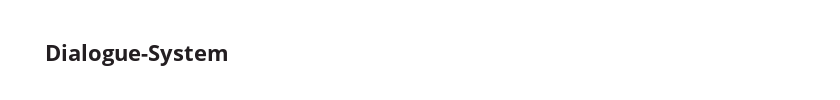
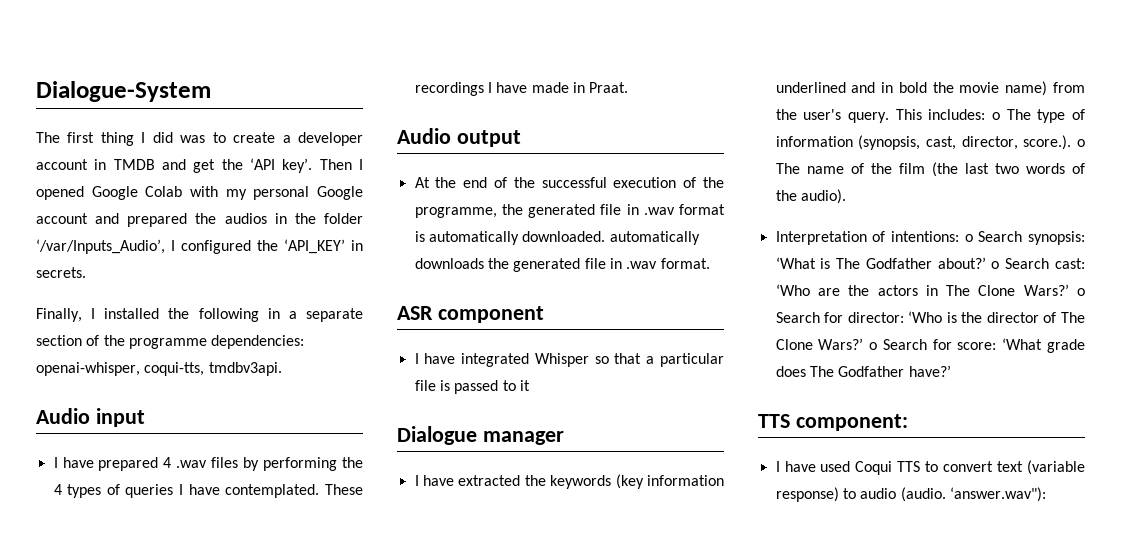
(229, 55) none -> [36,132,364,146] [36,158,363,173] [36,186,363,200] [36,213,363,227] [36,239,363,254] [36,267,86,278] [36,308,363,322] [36,335,305,349] [36,362,282,376] [36,408,145,427] [53,457,364,471] [53,484,363,498] [414,82,629,96] [397,128,521,147] [414,177,724,188] [414,204,725,218] [414,231,700,245] [414,258,710,272] [397,306,544,323] [414,353,724,367] [414,380,530,394] [397,426,564,445] [414,474,724,489] [775,81,1085,96] [775,109,1085,123] [775,135,1085,150] [775,162,1085,177] [775,189,846,204] [775,231,1085,245] [775,257,1085,269] [775,284,1085,296] [775,311,1085,323] [775,338,1085,353] [775,365,951,377] [758,414,908,431] [775,460,1085,475] [775,487,1046,502] // The first thing I did was to create a developer account in TMDB and get the ‘API key’. Then I opened Google Colab with my personal Google account and prepared the audios in the folder ‘/var/Inputs_Audio’, I configured the ‘API_KEY’ in secrets. // Finally, I installed the following in a separate section of the programme dependencies: openai-whisper, coqui-tts, tmdbv3api. // Audio input // I have prepared 4 .wav files by performing the 4 types of queries I have contemplated. These recordings I have made in Praat. // Audio output // At the end of the successful execution of the programme, the generated file in .wav format is automatically downloaded. automatically downloads the generated file in .wav format. // ASR component // I have integrated Whisper so that a particular file is passed to it // Dialogue manager // I have extracted the keywords (key information underlined and in bold the movie name) from the user's query. This includes: o The type of information (synopsis, cast, director, score.). o The name of the film (the last two words of the audio). // Interpretation of intentions: o Search synopsis: ‘What is The Godfather about?’ o Search cast: ‘Who are the actors in The Clone Wars?’ o Search for director: ‘Who is the director of The Clone Wars?’ o Search for score: ‘What grade does The Godfather have?’ // TTS component: // I have used Coqui TTS to convert text (variable response) to audio (audio. ‘answer.wav"):

